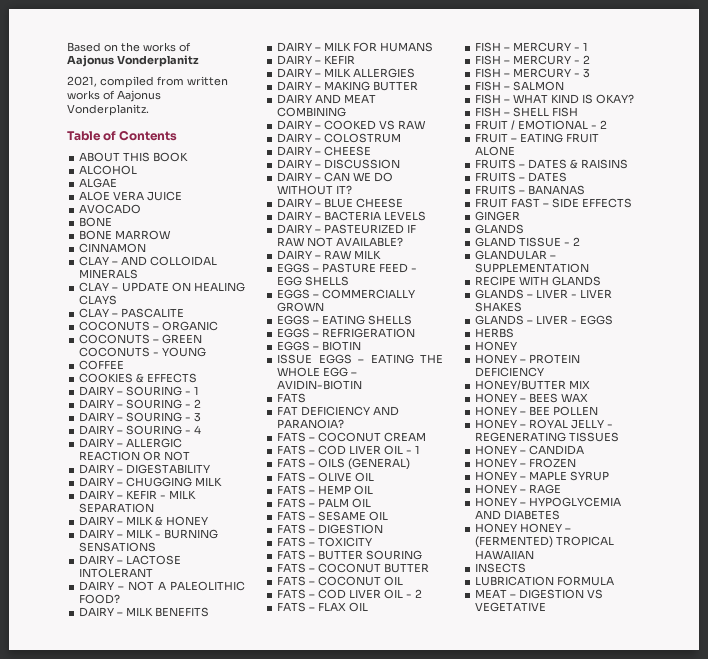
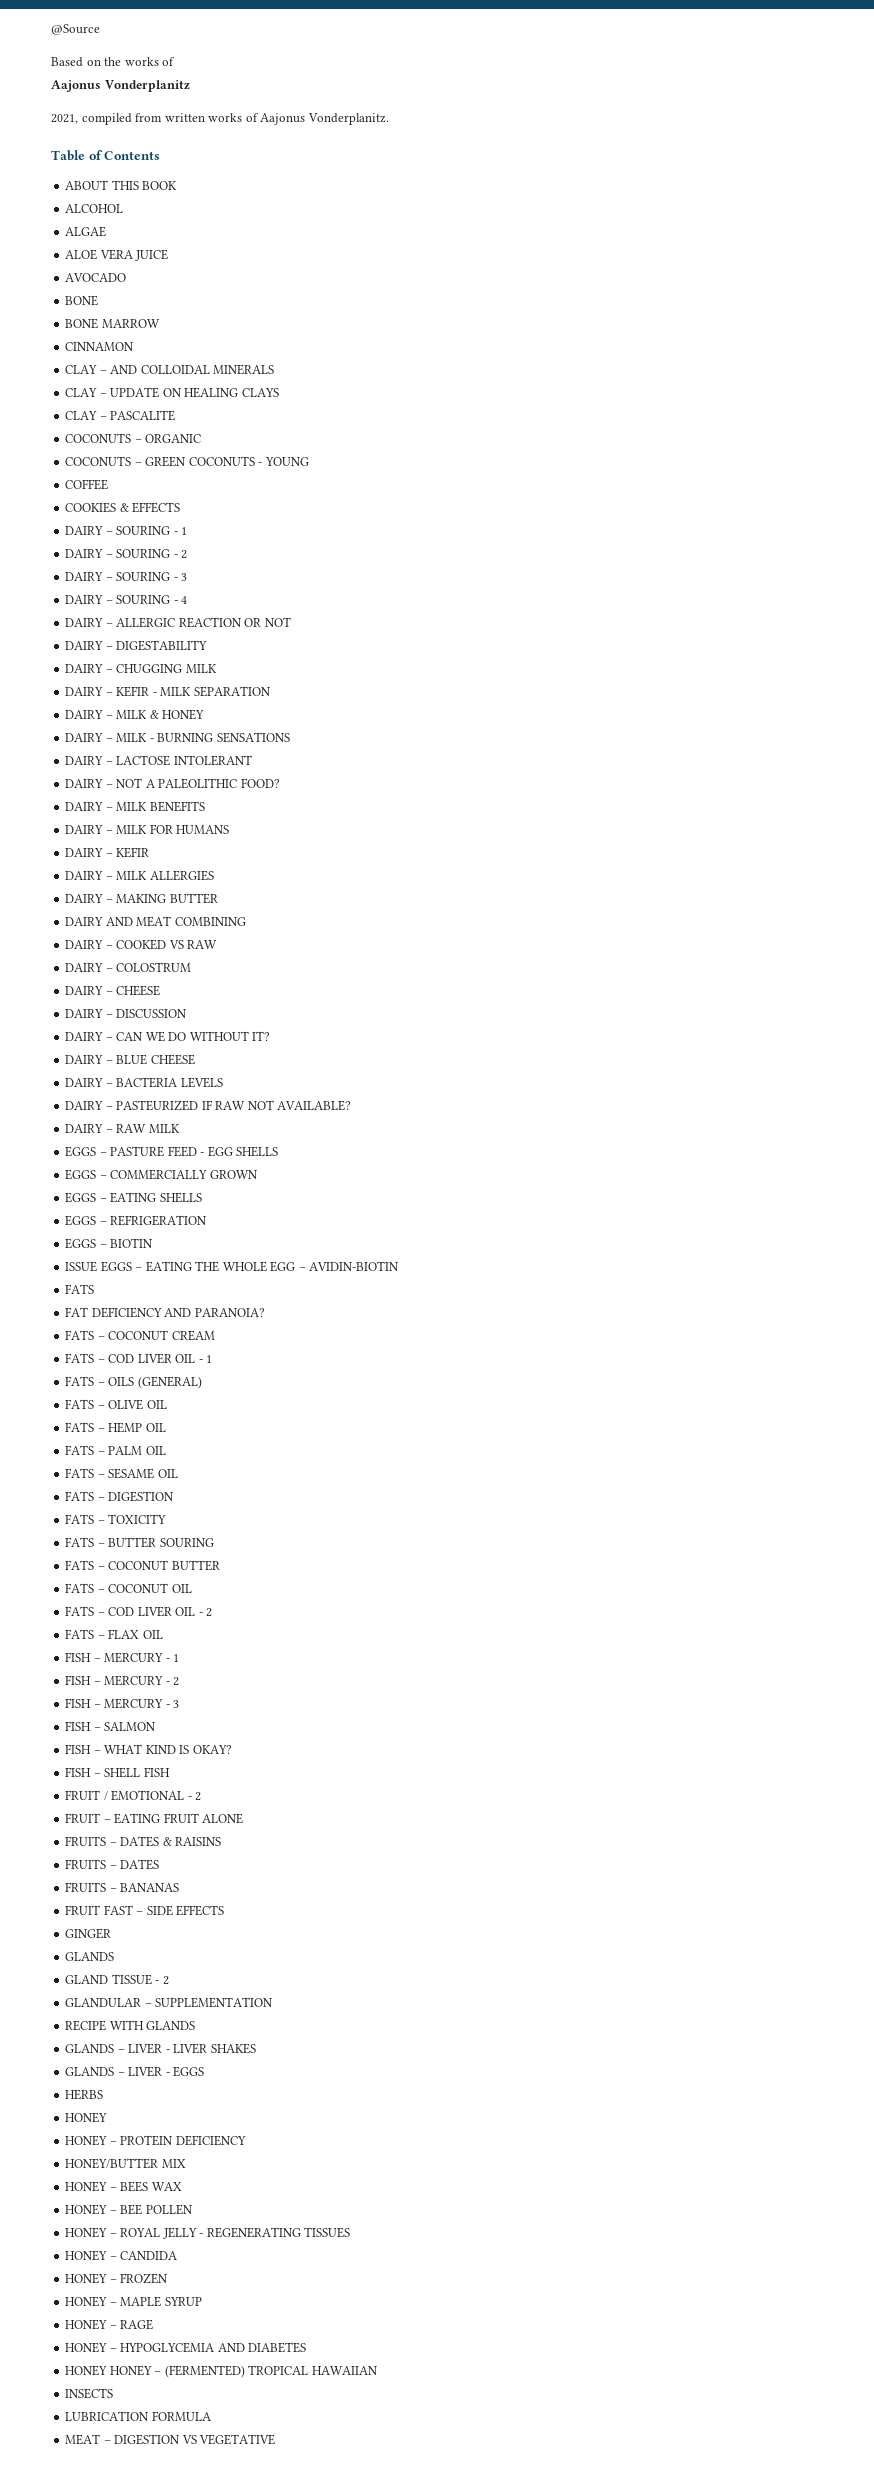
(67, 47) none -> [51,24,100,35] @Source //

